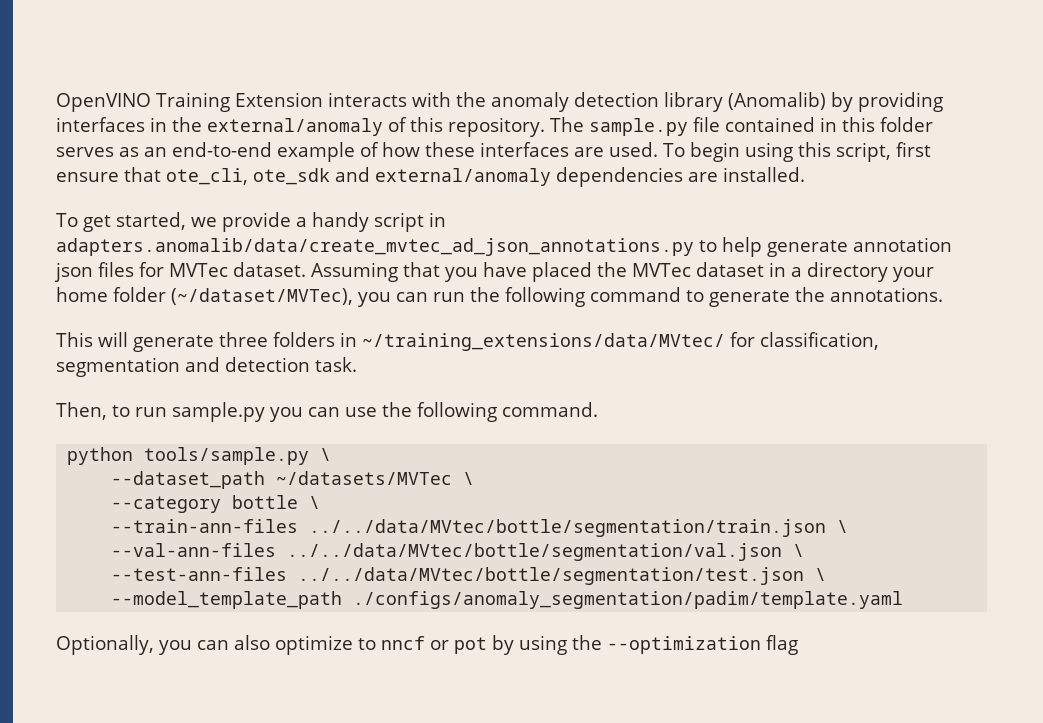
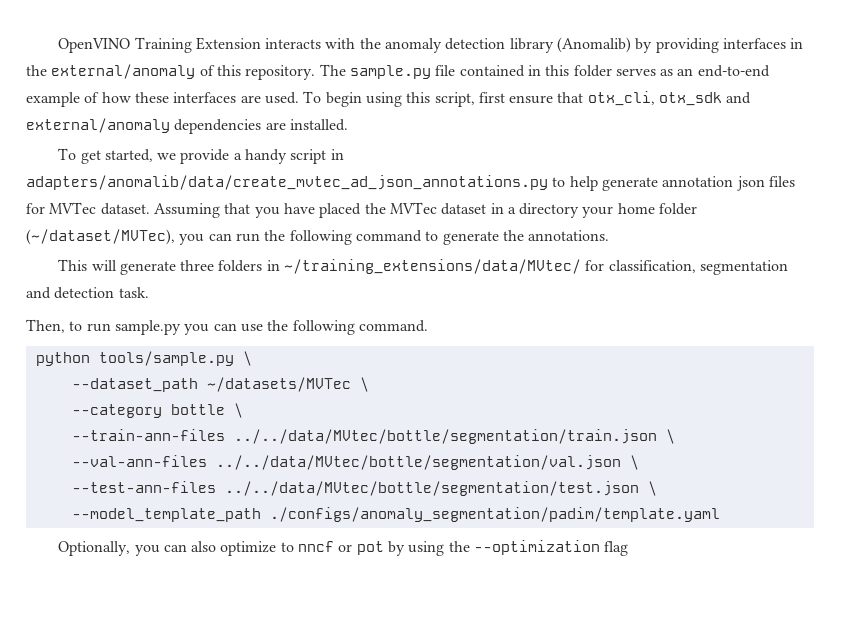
[166,168,330,185] ote_cli, ote_sdk -> [587,91,723,106] otx_cli, otx_sdk
[56,238,694,256] adapters.anomalib/data/create_mvtec_ad_json_annotations.py -> [26,175,548,190] adapters/anomalib/data/create_mvtec_ad_json_annotations.py

